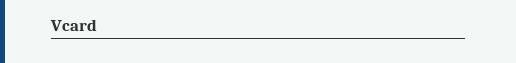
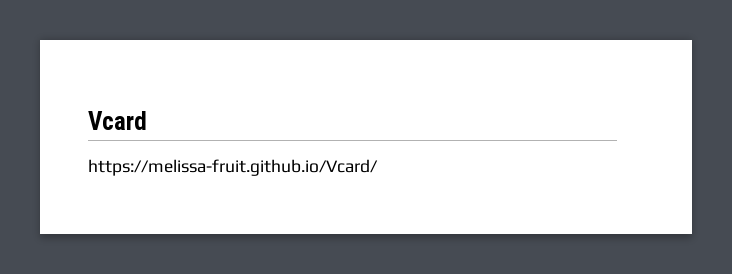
(97, 25) none -> [88,159,378,176] // https://melissa-fruit.github.io/Vcard/

